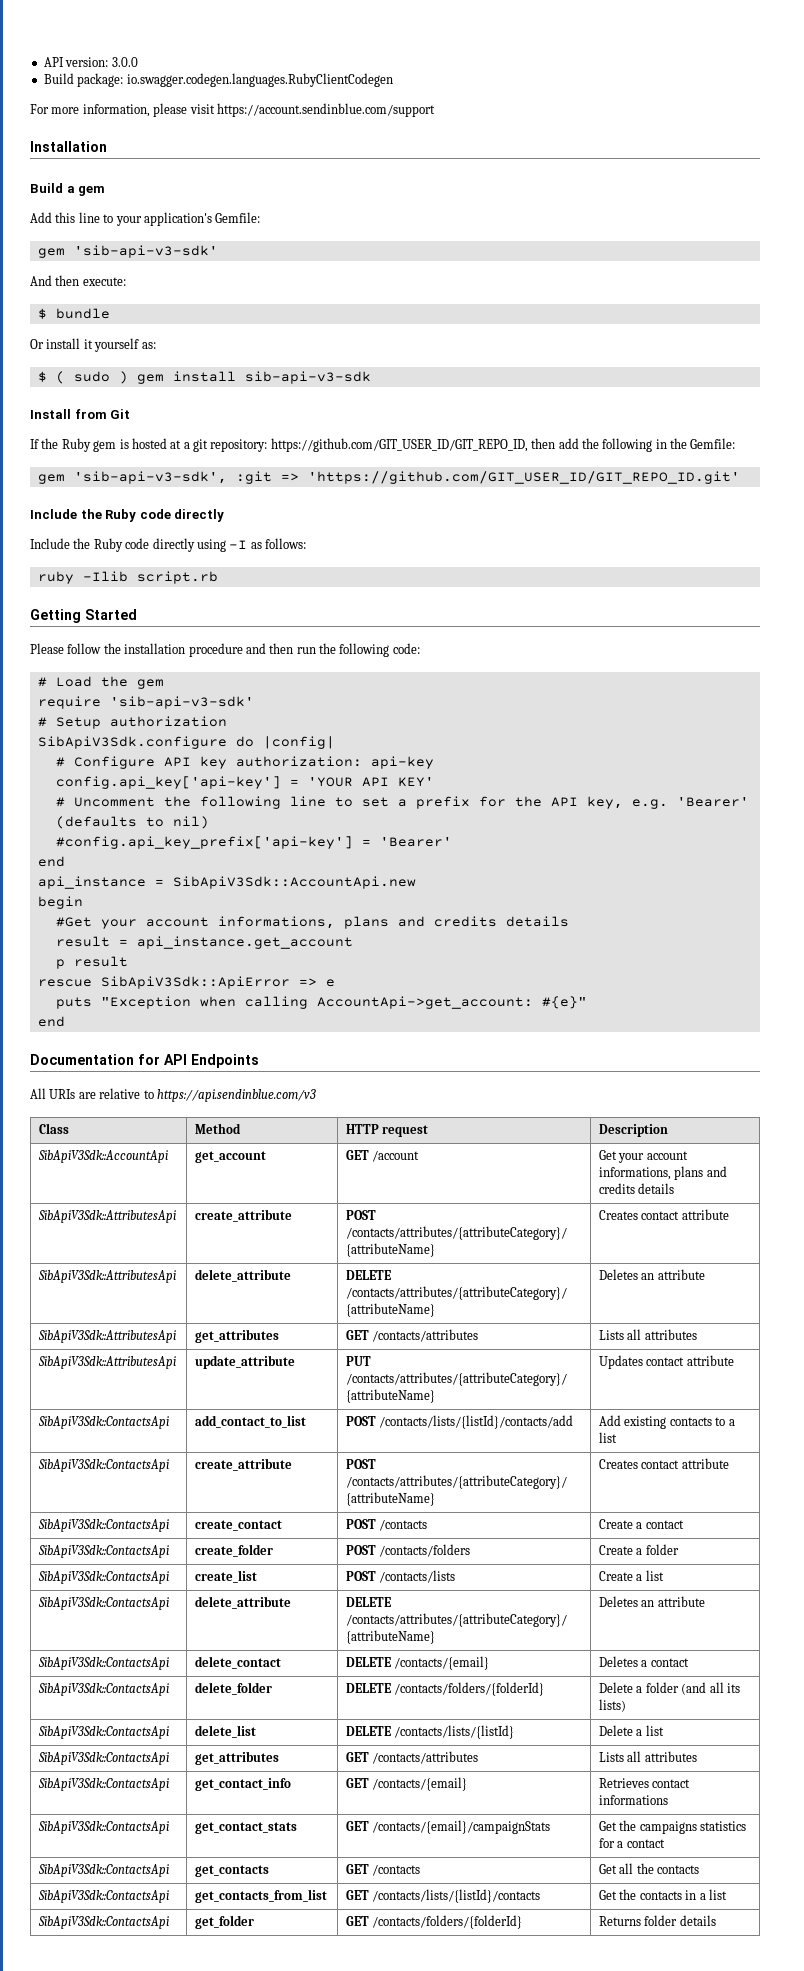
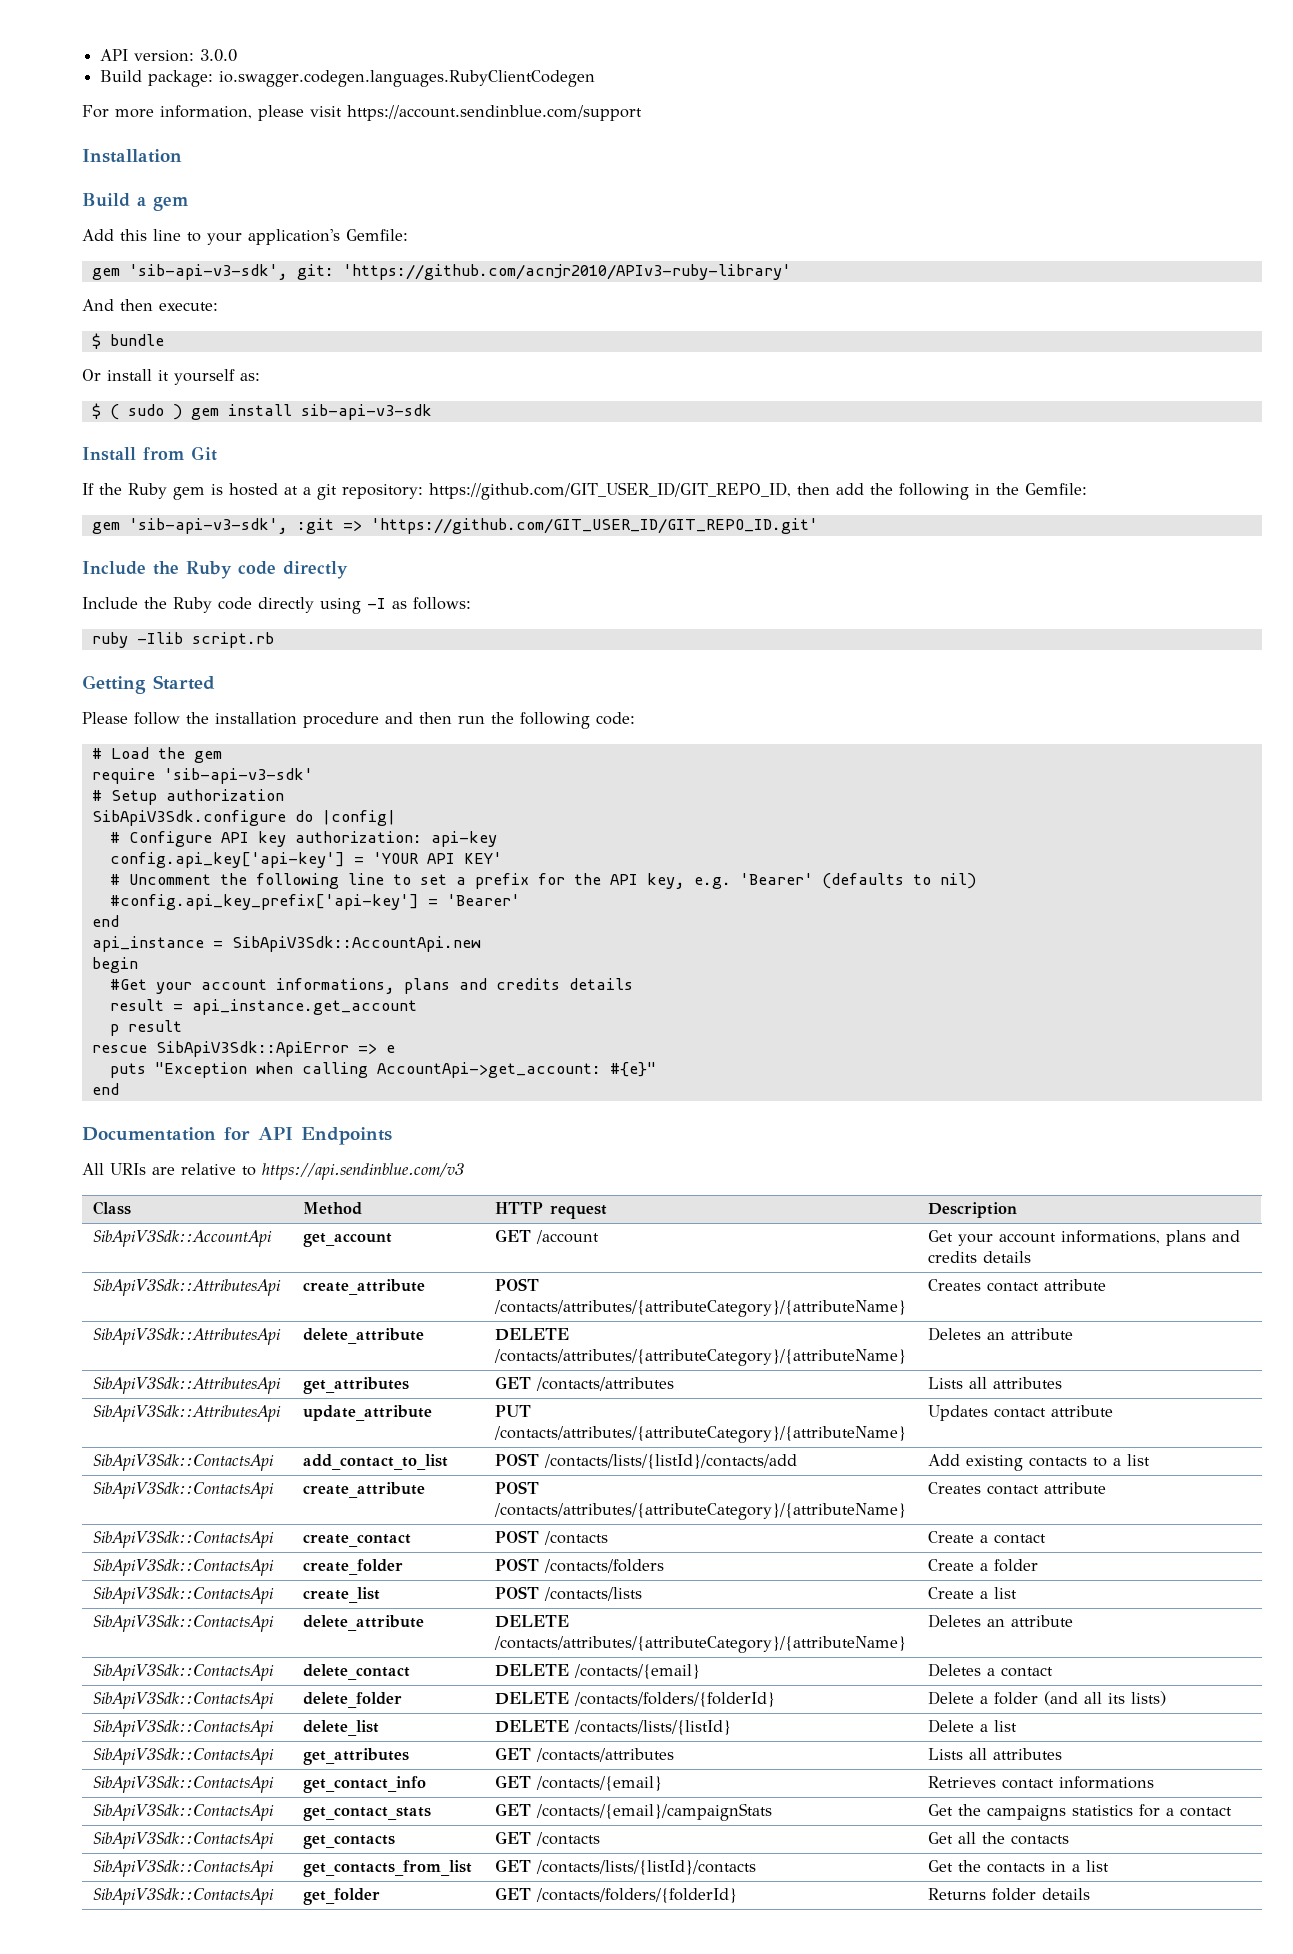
[73,245,218,258] 'sib-api-v3-sdk' -> [128,264,791,280] 'sib-api-v3-sdk', git: 'https://github.com/acnjr2010/APIv3-ruby-library'

